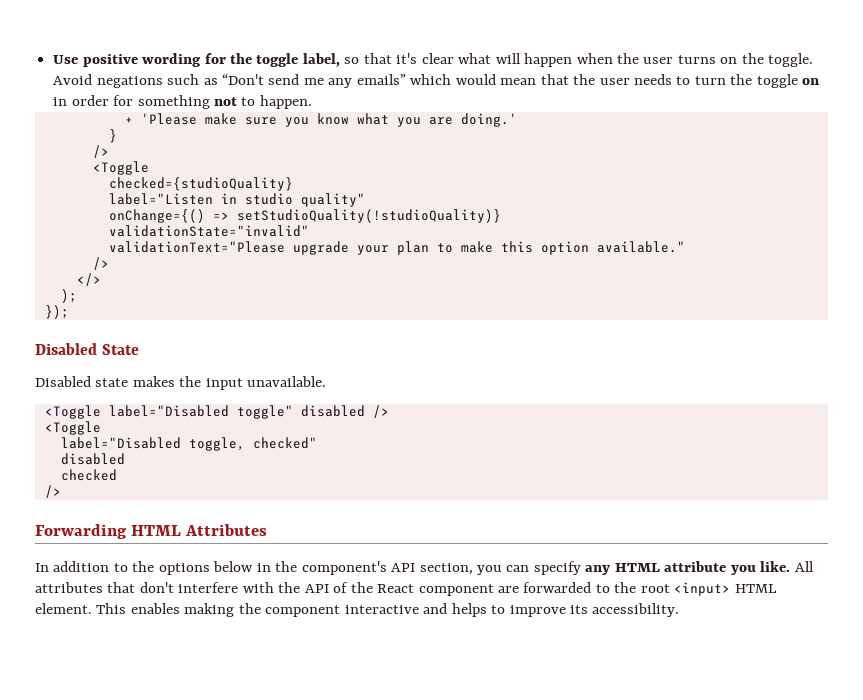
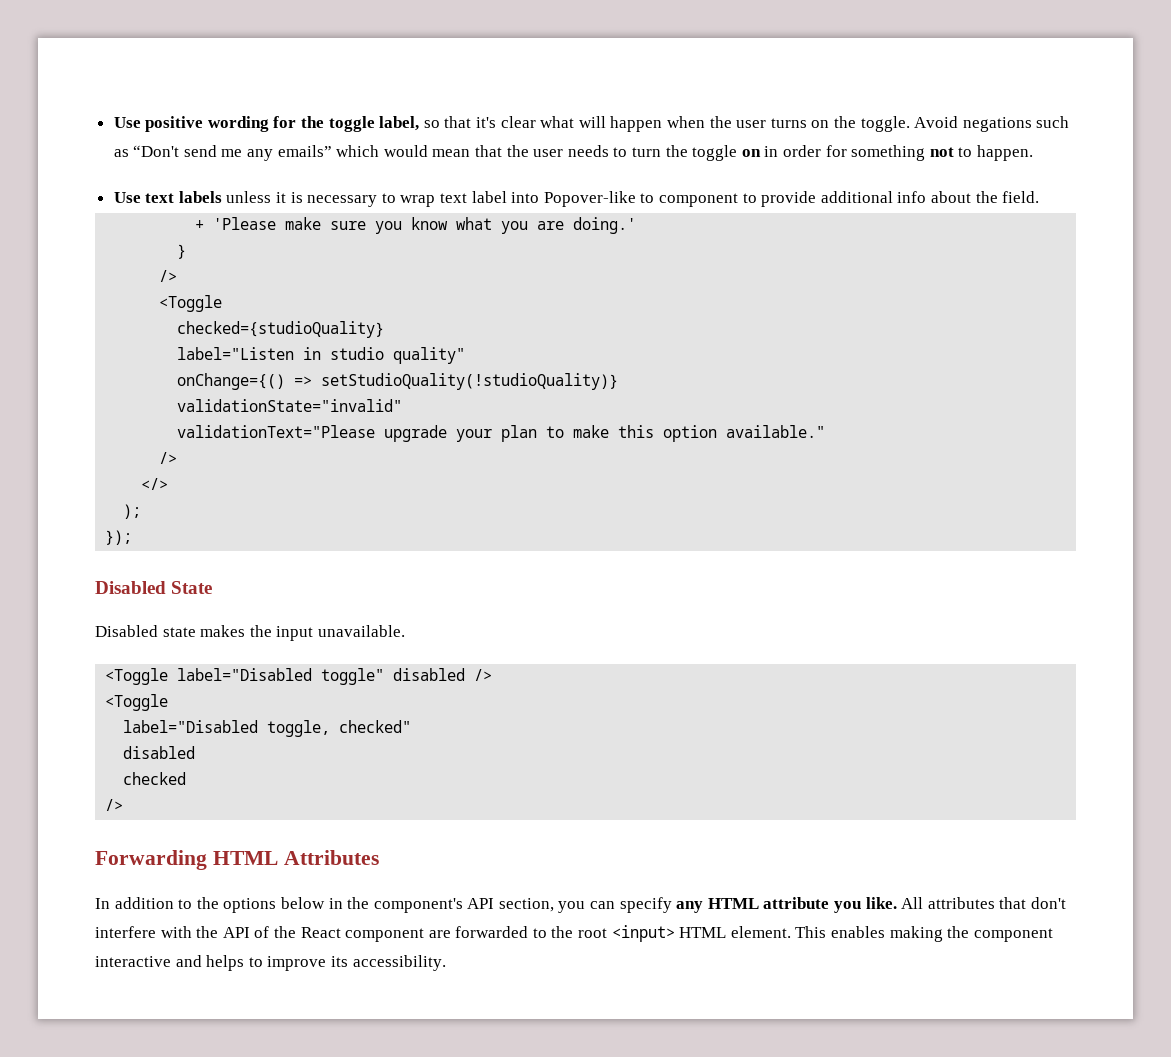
(312, 102) none -> [113,191,1040,207] // Use text labels unless it is necessary to wrap text label into Popover-like to component to provide additional info about the field.

